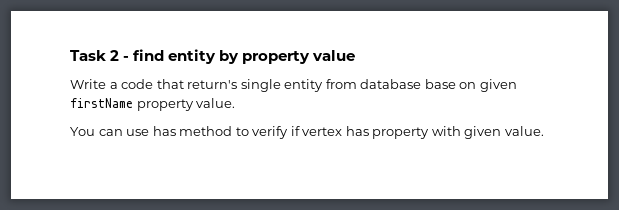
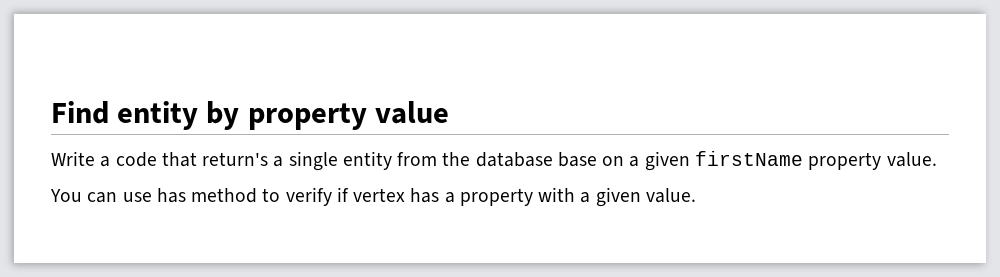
[70,49,165,61] Task 2 - find -> [51,101,109,124] Find
(238, 84) none -> [273,156,284,167] a
(357, 84) none -> [442,152,471,166] the
(477, 85) none -> [629,156,640,167] a
(369, 131) none -> [444,192,455,203] a
(461, 131) none -> [580,192,591,203] a

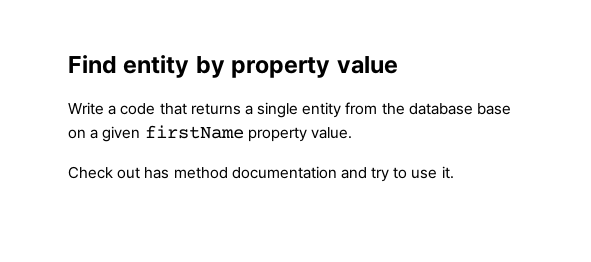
[202,152,269,166] return's -> [190,103,241,115] returns
[50,187,696,207] You can use has method to verify if vertex has a property with a given value. -> [68,166,454,182] Check out has method documentation and try to use it.

